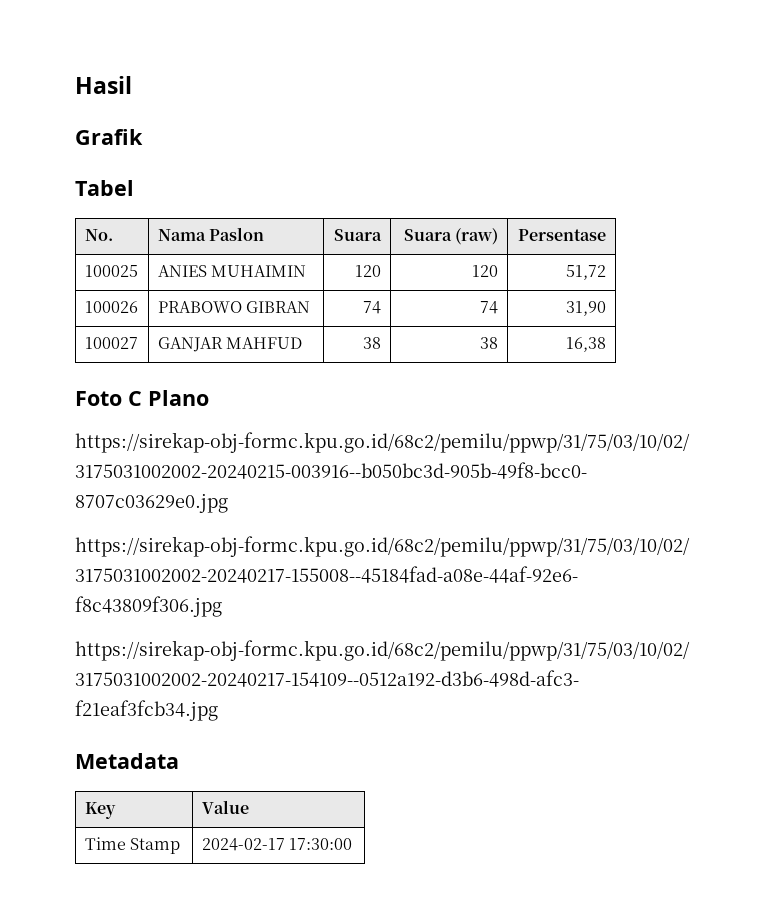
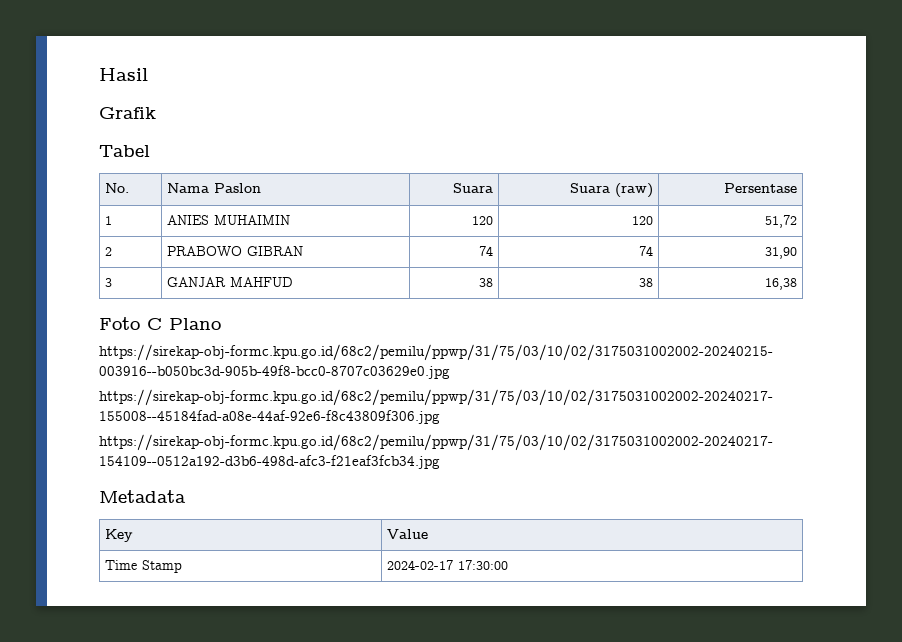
[84,265,138,277] 100025 -> [105,216,113,225] 1
[84,301,138,313] 100026 -> [105,247,113,256] 2
[84,337,138,349] 100027 -> [105,278,113,287] 3

